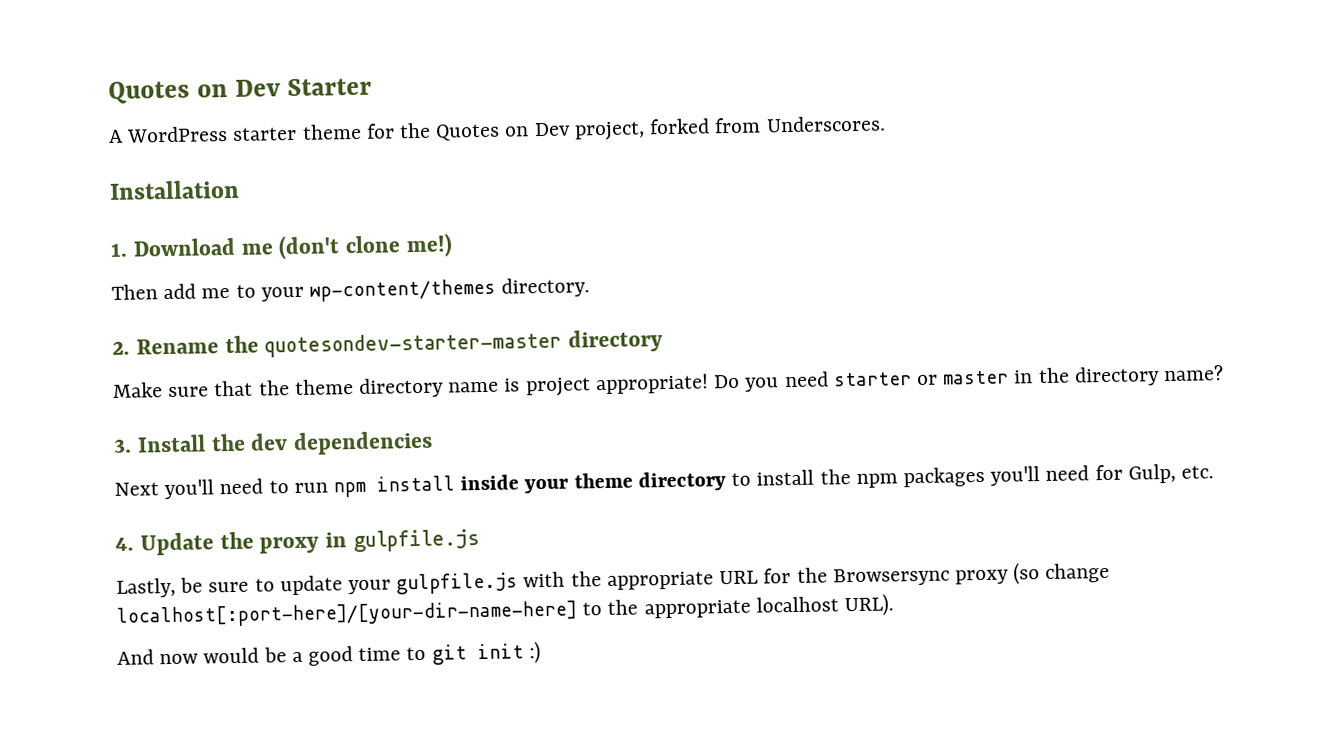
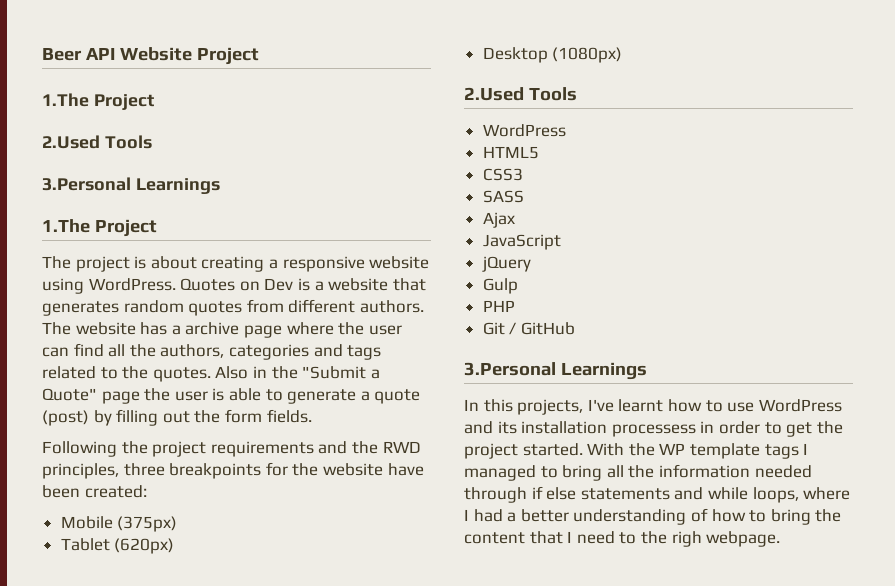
[108,77,373,104] [109,115,886,143] [109,179,240,200] [110,233,453,260] [111,277,591,302] [112,329,663,358] [113,365,1224,398] [113,430,433,456] [114,463,1214,500] [115,529,480,556] [116,562,1111,598] [116,593,895,628] [117,641,541,666] Quotes on Dev Starter // A WordPress starter theme for the Quotes on Dev project, forked from Underscores. // Installation // 1. Download me (don't clone me!) // Then add me to your wp-content/themes directory. // 2. Rename the quotesondev-starter-master directory // Make sure that the theme directory name is project appropriate! Do you need starter or master in the directory name? // 3. Install the dev dependencies // Next you'll need to run npm install inside your theme directory to install the npm packages you'll need for Gulp, etc. // 4. Update the proxy in gulpfile.js // Lastly, be sure to update your gulpfile.js with the appropriate URL for the Browsersync proxy (so change localhost[:port-here]/[your-dir-name-here] to the appropriate localhost URL). // And now would be a good time to git init :) -> [42,47,259,65] [42,93,154,110] [42,135,152,149] [42,177,220,194] [42,219,157,237] [42,256,430,272] [42,278,426,294] [42,299,424,316] [42,322,402,338] [42,343,382,360] [42,366,380,382] [42,388,421,404] [42,409,312,426] [42,441,421,457] [42,462,424,479] [42,485,147,498] [60,516,178,532] [60,538,175,554] [482,47,623,63] [464,87,577,101] [482,124,566,137] [482,146,539,159] [482,168,523,181] [482,190,524,203] [482,212,515,228] [482,234,561,250] [481,256,531,272] [482,278,518,294] [482,300,515,312] [482,322,575,335] [464,362,647,380] [464,399,842,415] [464,421,843,437] [464,443,809,459] [464,464,812,481] [464,486,851,503] [464,508,842,525] [464,531,781,547] Beer API Website Project // 1.The Project // 2.Used Tools // 3.Personal Learnings // 1.The Project // The project is about creating a responsive website using WordPress. Quotes on Dev is a website that generates random quotes from different authors. The website has a archive page where the user can find all the authors, categories and tags related to the quotes. Also in the "Submit a Quote" page the user is able to generate a quote (post) by filling out the form fields. // Following the project requirements and the RWD principles, three breakpoints for the website have been created: // Mobile (375px) // Tablet (620px) // Desktop (1080px) // 2.Used Tools // WordPress // HTML5 // CSS3 // SASS // Ajax // JavaScript // jQuery // Gulp // PHP // Git / GitHub // 3.Personal Learnings // In this projects, I've learnt how to use WordPress and its installation processess in order to get the project started. With the WP template tags I managed to bring all the information needed through if else statements and while loops, where I had a better understanding of how to bring the content that I need to the righ webpage.

